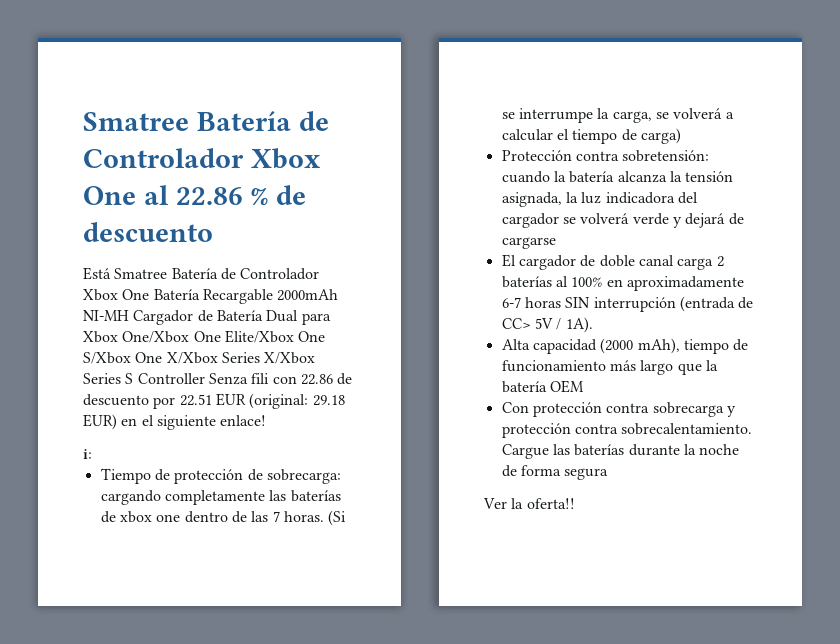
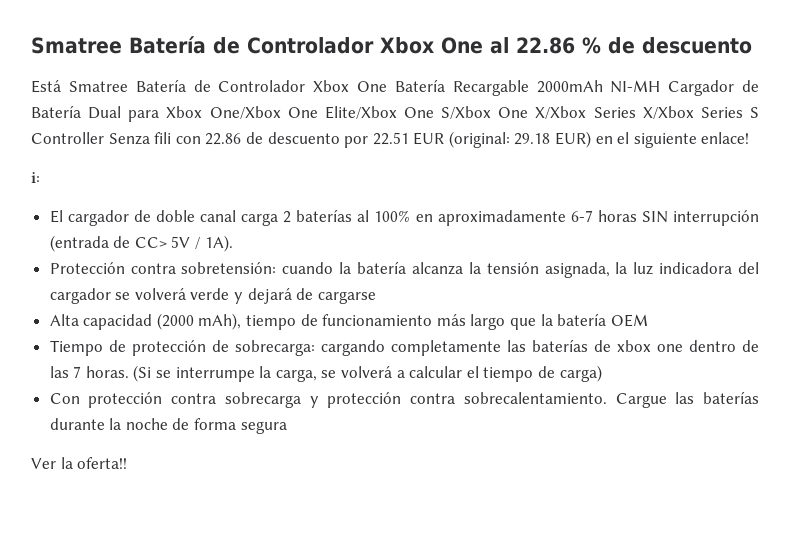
(92, 454) none -> [49,209,759,226] [49,235,233,252] [49,261,759,278] [49,288,376,304] [49,313,648,330] // El cargador de doble canal carga 2 baterías al 100% en aproximadamente 6-7 horas SIN interrupción (entrada de CC> 5V / 1A). // Protección contra sobretensión: cuando la batería alcanza la tensión asignada, la luz indicadora del cargador se volverá verde y dejará de cargarse // Alta capacidad (2000 mAh), tiempo de funcionamiento más largo que la batería OEM
[501,150,710,162] [501,171,734,183] [501,192,698,207] [501,213,744,228] [501,237,556,249] [501,254,724,270] [501,276,744,291] [501,296,754,312] [501,317,593,333] [501,338,749,354] [501,360,718,375] [501,380,584,393] // Protección contra sobretensión: cuando la batería alcanza la tensión asignada, la luz indicadora del cargador se volverá verde y dejará de cargarse // El cargador de doble canal carga 2 baterías al 100% en aproximadamente 6-7 horas SIN interrupción (entrada de CC> 5V / 1A). // Alta capacidad (2000 mAh), tiempo de funcionamiento más largo que la batería OEM -> (602, 373) none

